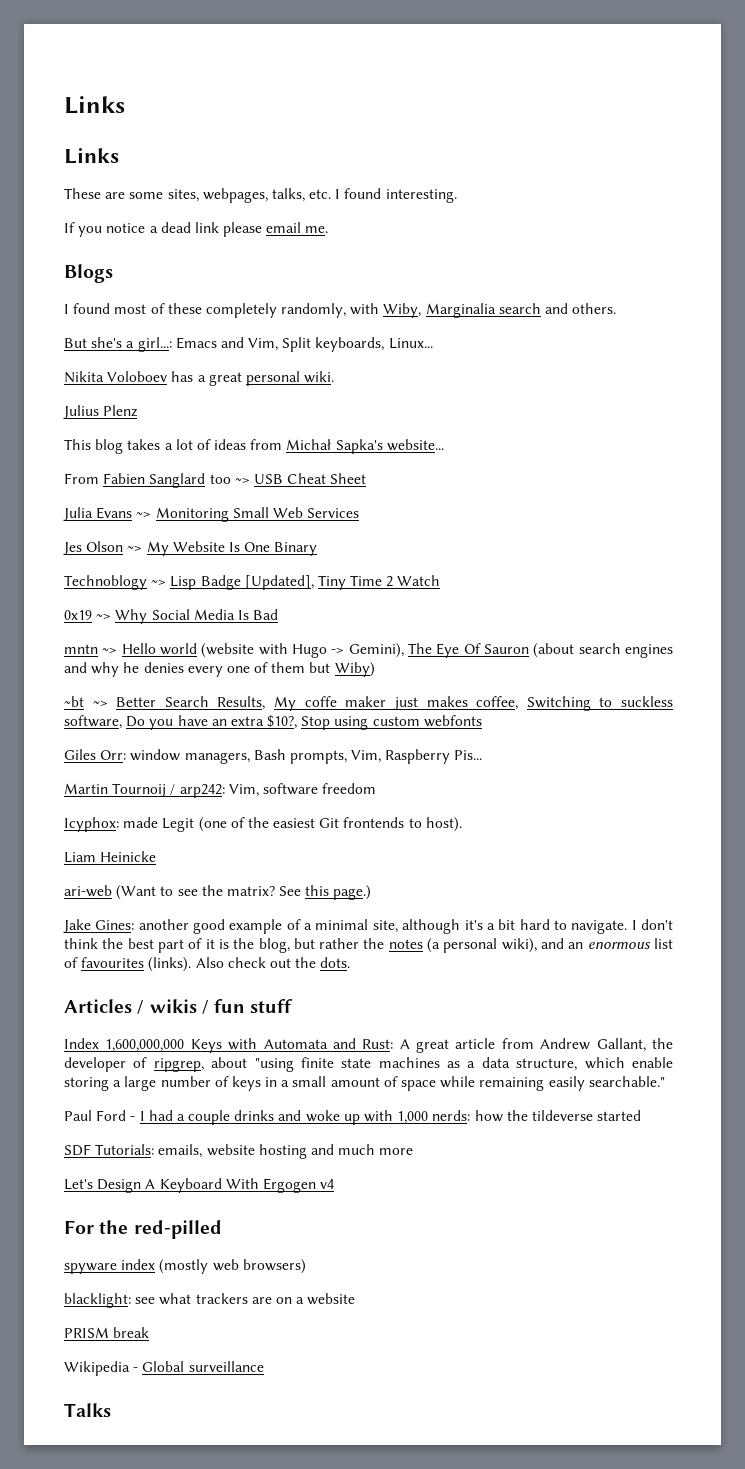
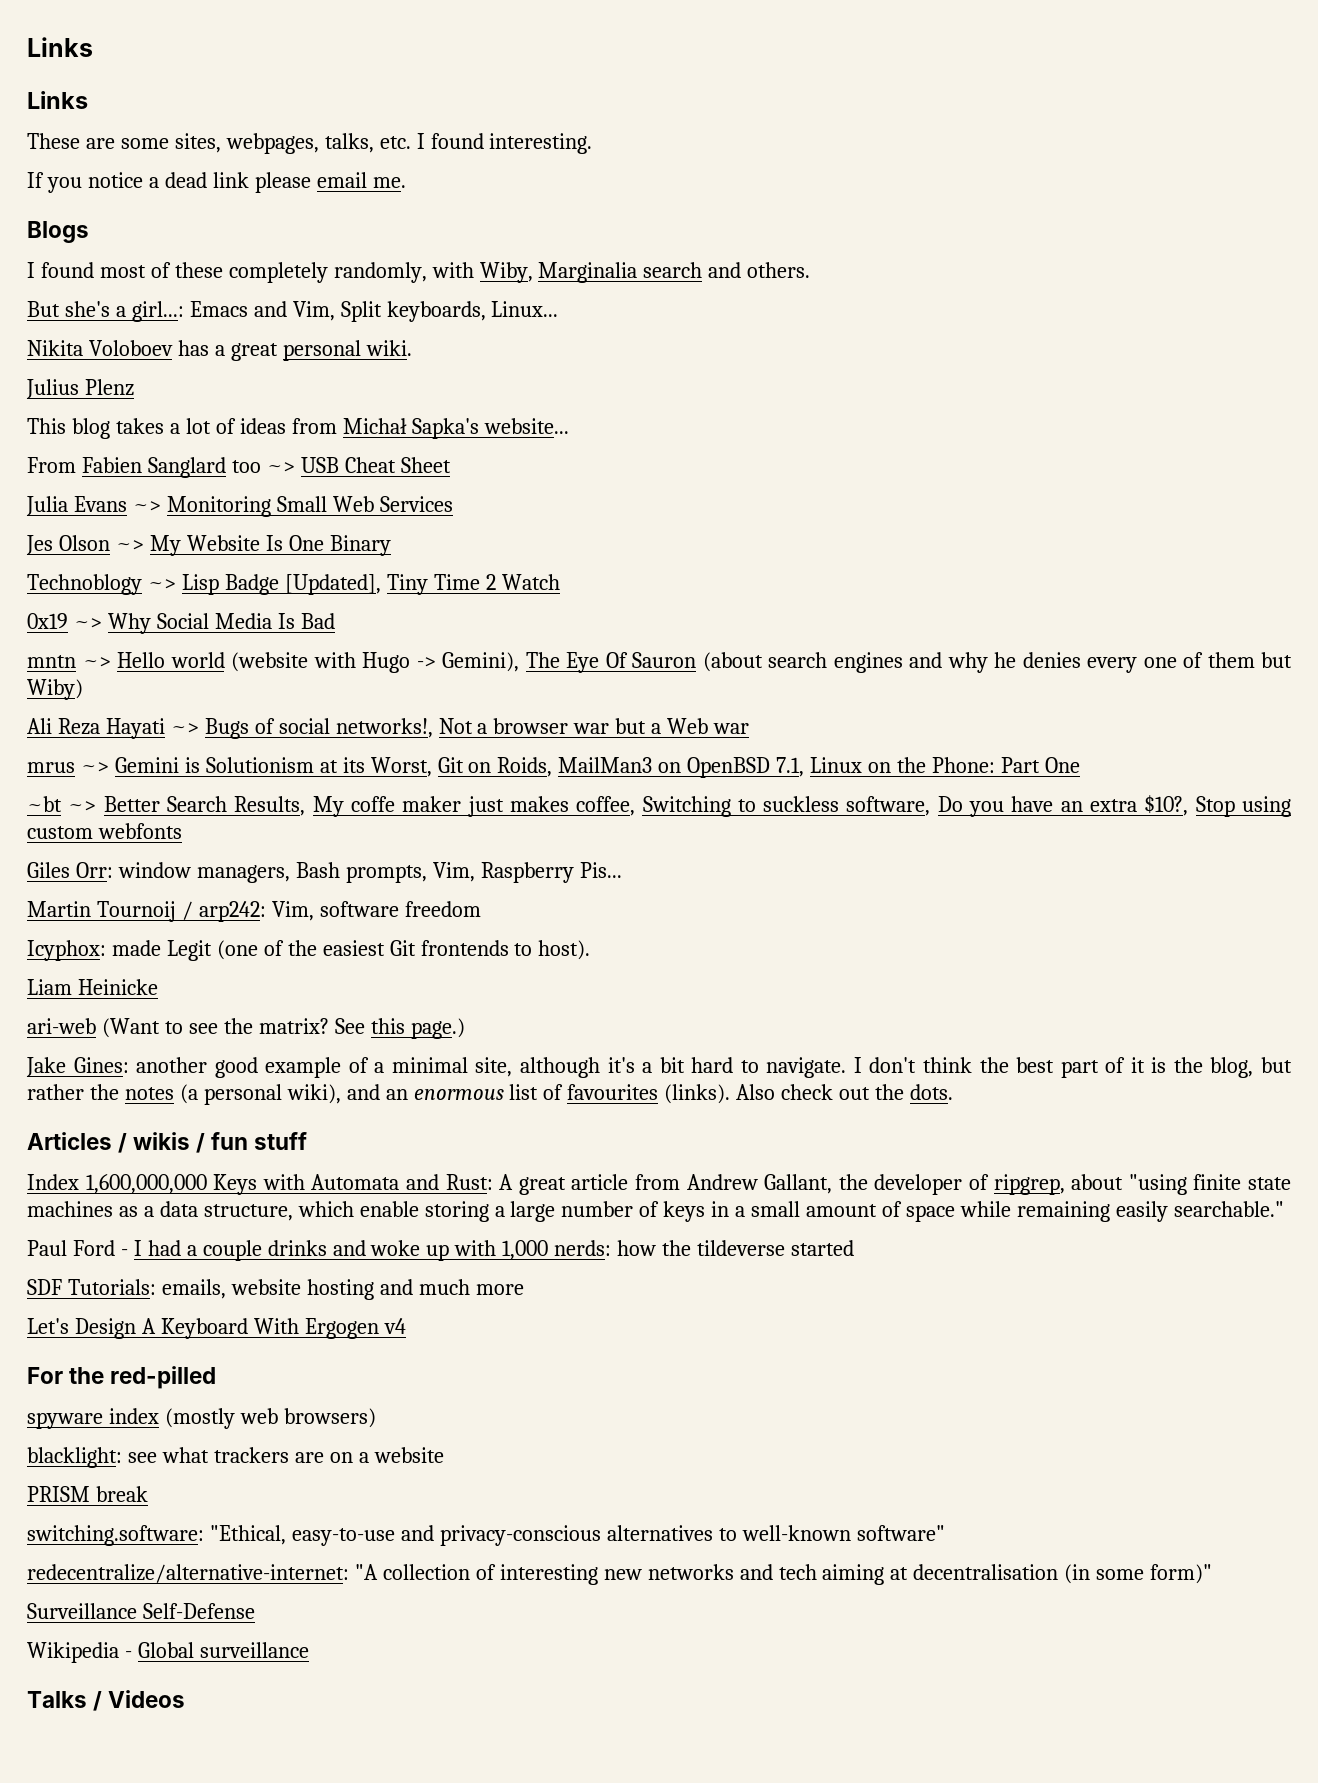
(375, 669) none -> [27,718,750,739] [27,757,1080,778] // Ali Reza Hayati ~> Bugs of social networks!, Not a browser war but a Web war // mrus ~> Gemini is Solutionism at its Worst, Git on Roids, MailMan3 on OpenBSD 7.1, Linux on the Phone: Part One
(150, 1332) none -> [27,1525,945,1546] [27,1564,1213,1585] [27,1603,255,1619] // switching.software: "Ethical, easy-to-use and privacy-conscious alternatives to well-known software" // redecentralize/alternative-internet: "A collection of interesting new networks and tech aiming at decentralisation (in some form)" // Surveillance Self-Defense
(111, 1410) none -> [93,1690,186,1711] / Videos

